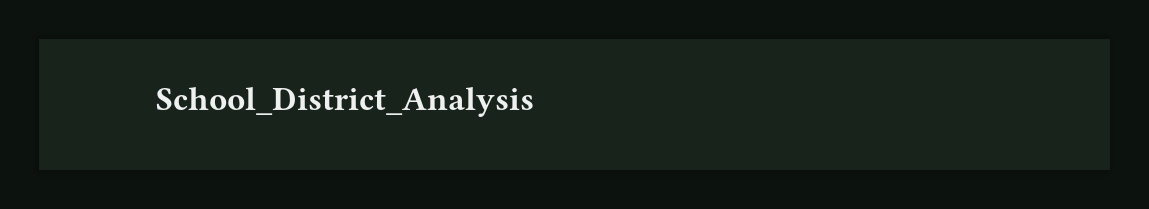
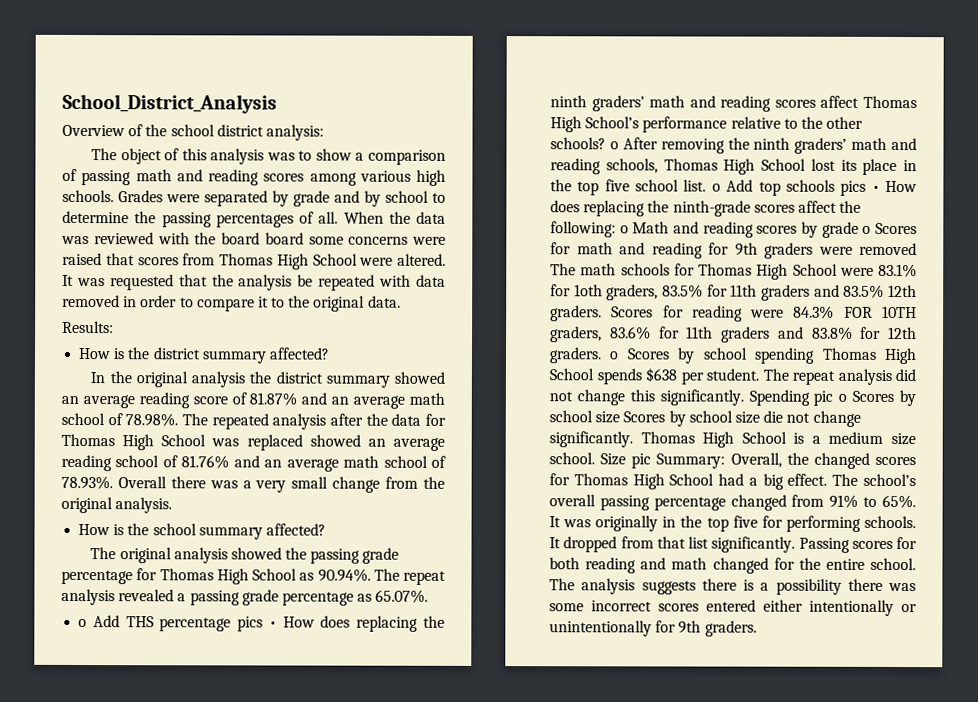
(534, 102) none -> [62,124,324,141] [91,148,446,165] [62,168,446,186] [62,189,446,207] [62,210,446,228] [61,232,446,245] [62,252,446,270] [62,274,447,291] [62,294,401,312] [62,320,114,334] [78,347,330,364] [90,371,445,388] [61,392,446,409] [61,412,447,430] [61,433,445,451] [61,454,447,472] [61,475,446,493] [61,496,173,514] [78,523,326,540] [90,547,400,564] [61,568,446,585] [61,588,429,606] [78,615,445,632] [550,95,917,112] [550,116,864,133] [550,137,917,154] [550,158,917,175] [550,179,917,196] [550,200,862,217] [550,221,917,238] [550,242,917,259] [550,263,917,280] [550,284,917,301] [550,305,917,322] [550,326,917,343] [549,347,917,365] [549,367,916,385] [549,389,916,407] [549,410,861,427] [549,431,916,448] [549,452,916,469] [549,473,916,490] [549,494,916,511] [549,515,916,532] [549,536,917,553] [549,557,916,574] [549,578,916,595] [549,599,917,616] [549,620,757,637] // Overview of the school district analysis: // The object of this analysis was to show a comparison of passing math and reading scores among various high schools. Grades were separated by grade and by school to determine the passing percentages of all. When the data was reviewed with the board board some concerns were raised that scores from Thomas High School were altered. It was requested that the analysis be repeated with data removed in order to compare it to the original data. // Results: // How is the district summary affected? // In the original analysis the district summary showed an average reading score of 81.87% and an average math school of 78.98%. The repeated analysis after the data for Thomas High School was replaced showed an average reading school of 81.76% and an average math school of 78.93%. Overall there was a very small change from the original analysis. // How is the school summary affected? // The original analysis showed the passing grade percentage for Thomas High School as 90.94%. The repeat analysis revealed a passing grade percentage as 65.07%. // o Add THS percentage pics • How does replacing the ninth graders’ math and reading scores affect Thomas High School’s performance relative to the other schools? o After removing the ninth graders’ math and reading schools, Thomas High School lost its place in the top five school list. o Add top schools pics • How does replacing the ninth-grade scores affect the following: o Math and reading scores by grade o Scores for math and reading for 9th graders were removed The math schools for Thomas High School were 83.1% for 1oth graders, 83.5% for 11th graders and 83.5% 12th graders. Scores for reading were 84.3% FOR 10TH graders, 83.6% for 11th graders and 83.8% for 12th graders. o Scores by school spending Thomas High School spends $638 per student. The repeat analysis did not change this significantly. Spending pic o Scores by school size Scores by school size die not change significantly. Thomas High School is a medium size school. Size pic Summary: Overall, the changed scores for Thomas High School had a big effect. The school’s overall passing percentage changed from 91% to 65%. It was originally in the top five for performing schools. It dropped from that list significantly. Passing scores for both reading and math changed for the entire school. The analysis suggests there is a possibility there was some incorrect scores entered either intentionally or unintentionally for 9th graders.

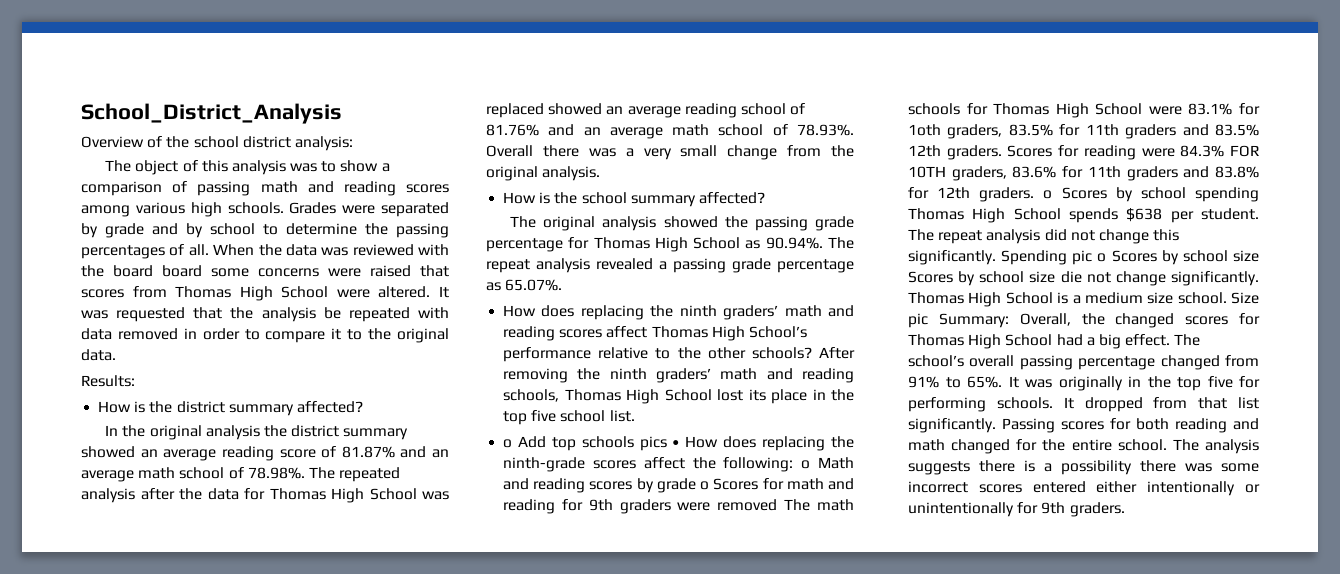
[78,615,277,632] o Add THS percentage pics • -> (563, 285) none
[609,141,619,150] o -> (812, 353) none
(707, 185) none -> (635, 416) //

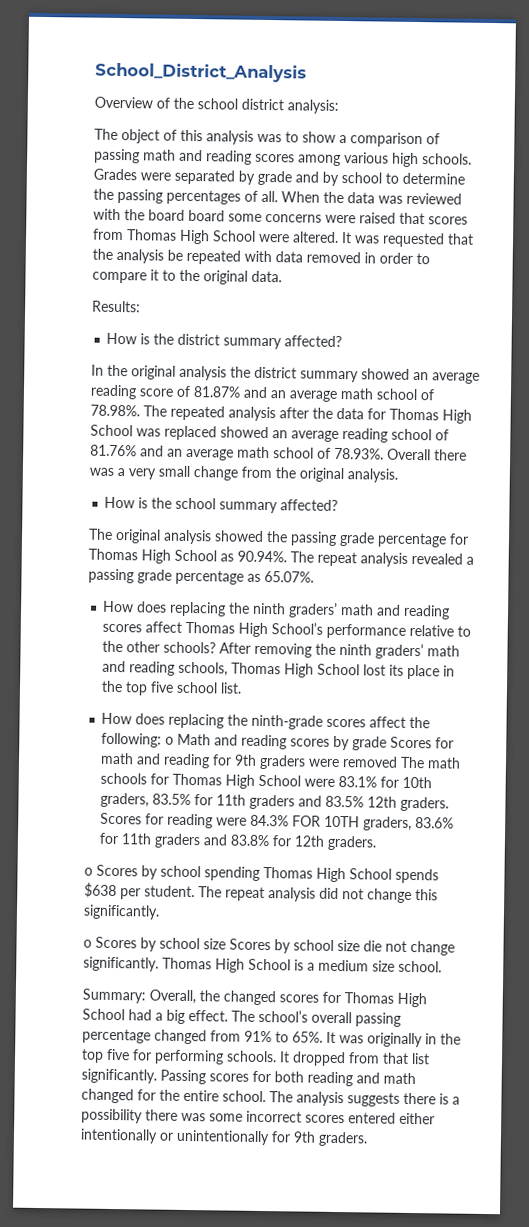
[503,436,680,451] o Add top schools pics • -> (243, 688) none
[700,481,710,490] o -> (388, 743) none
[908,124,942,136] 1oth -> [402,776,433,789] 10th
(1035, 194) none -> (378, 843) //
[1001,250,1093,265] Spending pic -> (160, 912) //
[1231,292,1259,304] [908,313,929,328] Size pic -> (442, 966) //

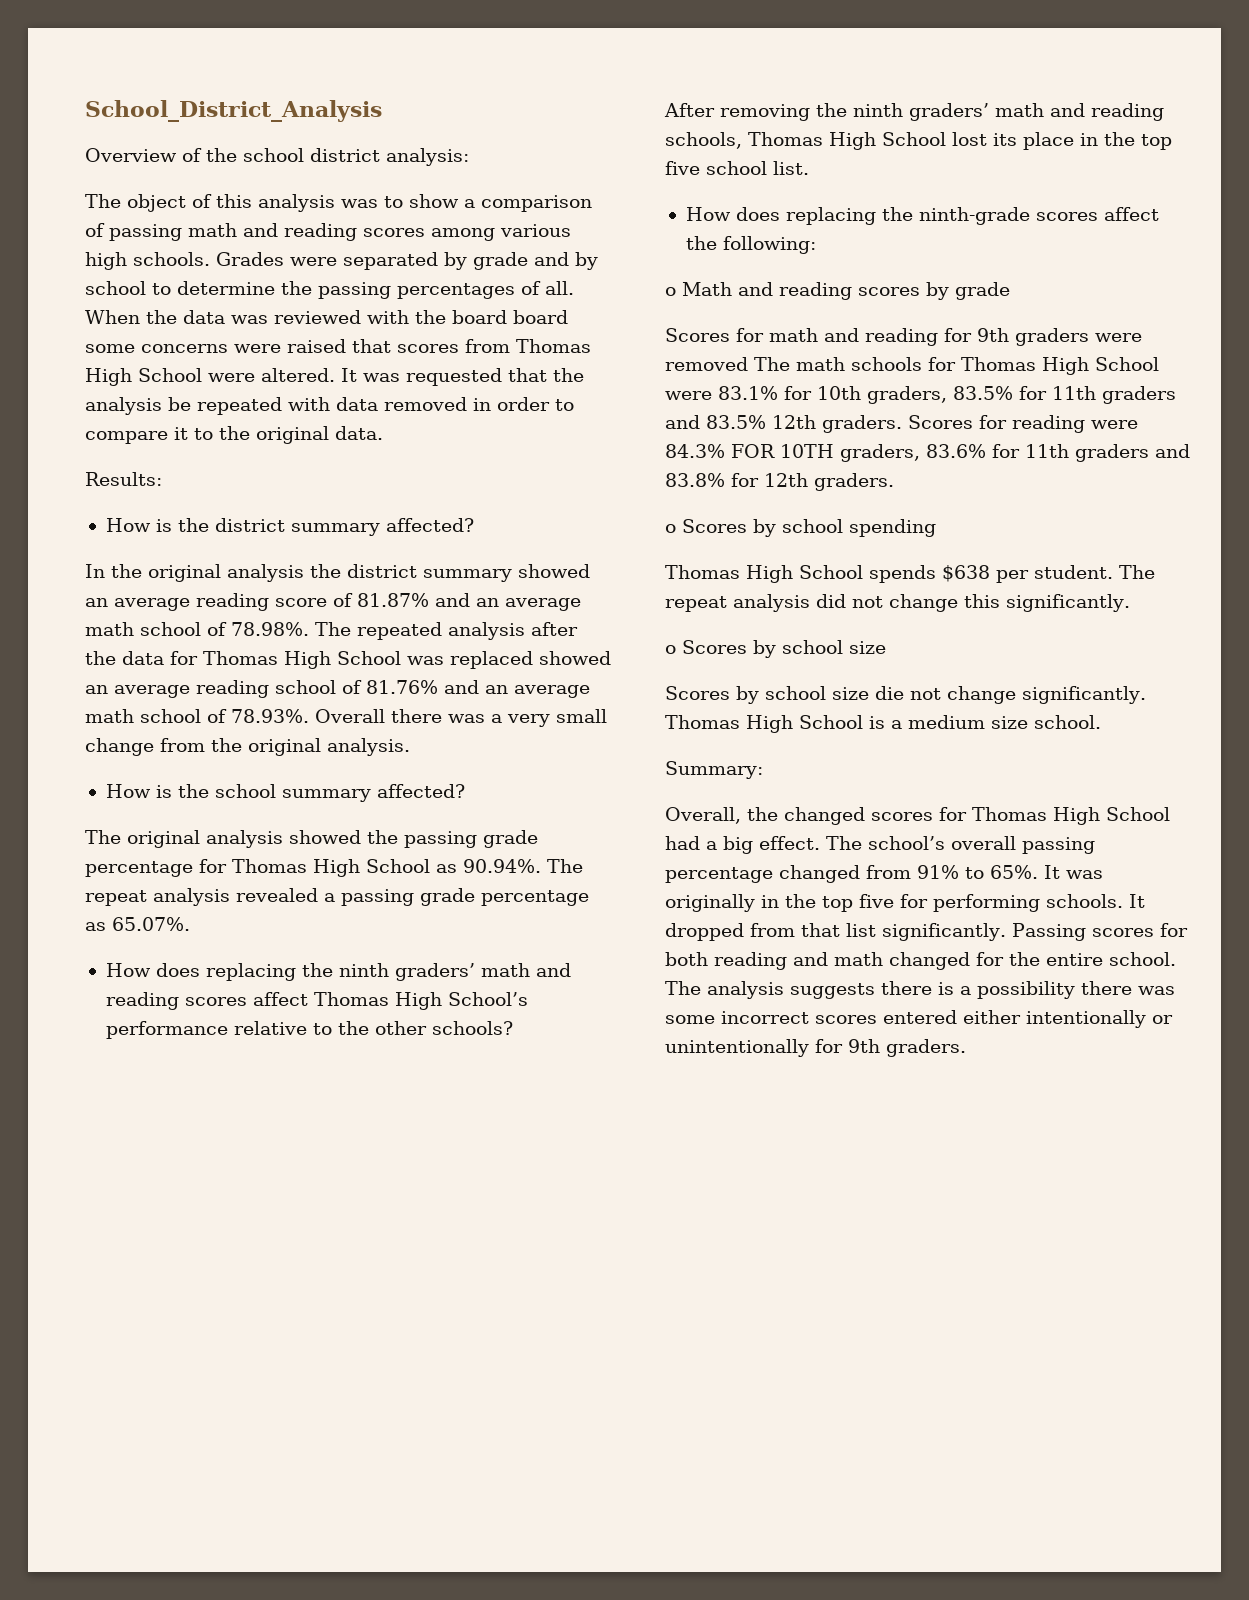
(217, 647) none -> (513, 1028) //
(163, 740) none -> (816, 245) //
(388, 743) none -> (1010, 291) //
(260, 873) none -> (936, 528) //
(226, 944) none -> (886, 647) //
(146, 996) none -> (763, 770) //

